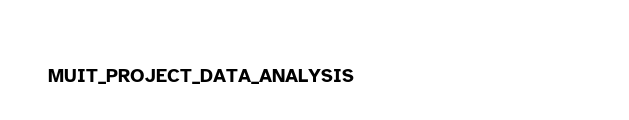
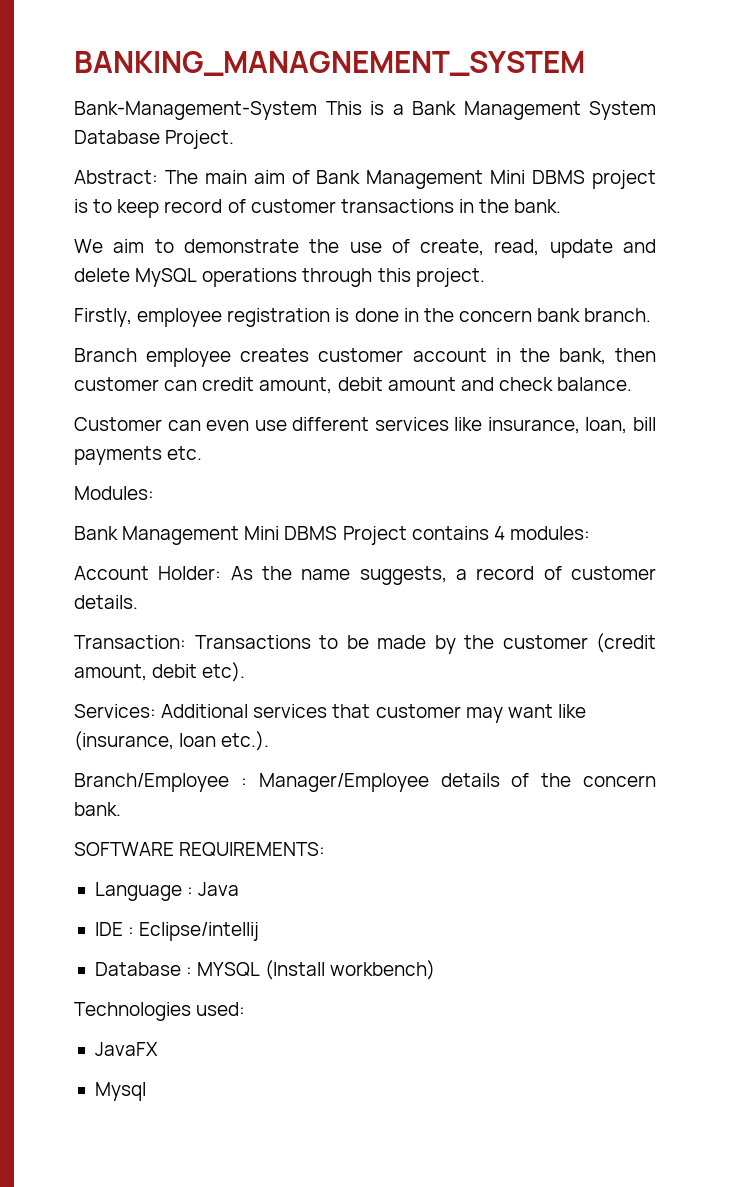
[48,69,354,84] MUIT_PROJECT_DATA_ANALYSIS -> [74,51,585,76] [74,101,656,120] [74,130,235,149] [74,170,657,189] [74,199,562,218] [74,239,656,258] [74,268,485,287] [74,308,652,327] [74,348,656,367] [74,377,633,394] [74,417,656,434] [74,446,203,465] [74,486,154,500] [74,526,590,545] [74,566,656,585] [74,595,138,609] [74,633,656,654] [74,662,246,682] [74,704,586,723] [74,731,270,751] [74,773,656,792] [74,802,121,816] [74,842,326,857] [94,882,240,901] [94,922,260,941] [94,960,436,980] [74,1002,246,1021] [94,1042,158,1056] [94,1082,146,1101] BANKING_MANAGNEMENT_SYSTEM // Bank-Management-System This is a Bank Management System Database Project. // Abstract: The main aim of Bank Management Mini DBMS project is to keep record of customer transactions in the bank. // We aim to demonstrate the use of create, read, update and delete MySQL operations through this project. // Firstly, employee registration is done in the concern bank branch. // Branch employee creates customer account in the bank, then customer can credit amount, debit amount and check balance. // Customer can even use different services like insurance, loan, bill payments etc. // Modules: // Bank Management Mini DBMS Project contains 4 modules: // Account Holder: As the name suggests, a record of customer details. // Transaction: Transactions to be made by the customer (credit amount, debit etc). // Services: Additional services that customer may want like (insurance, loan etc.). // Branch/Employee : Manager/Employee details of the concern bank. // SOFTWARE REQUIREMENTS: // Language : Java // IDE : Eclipse/intellij // Database : MYSQL (Install workbench) // Technologies used: // JavaFX // Mysql

